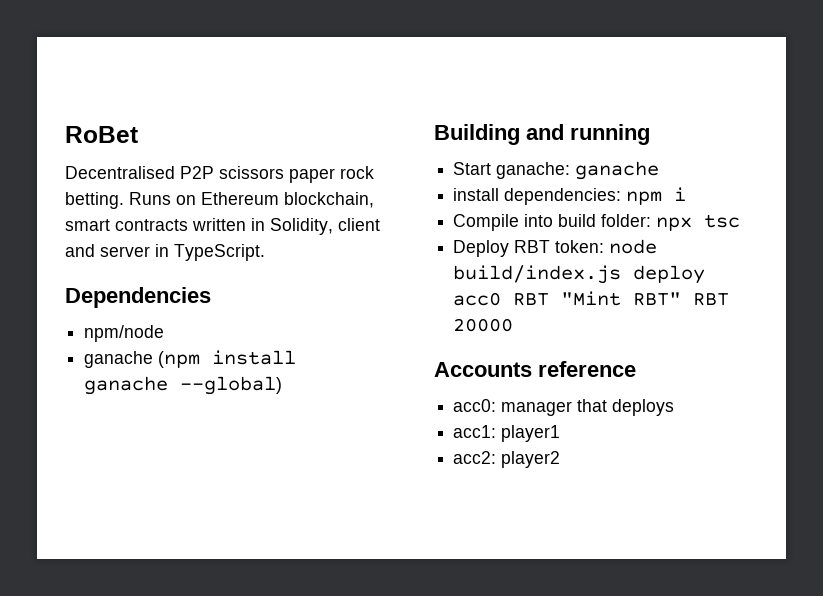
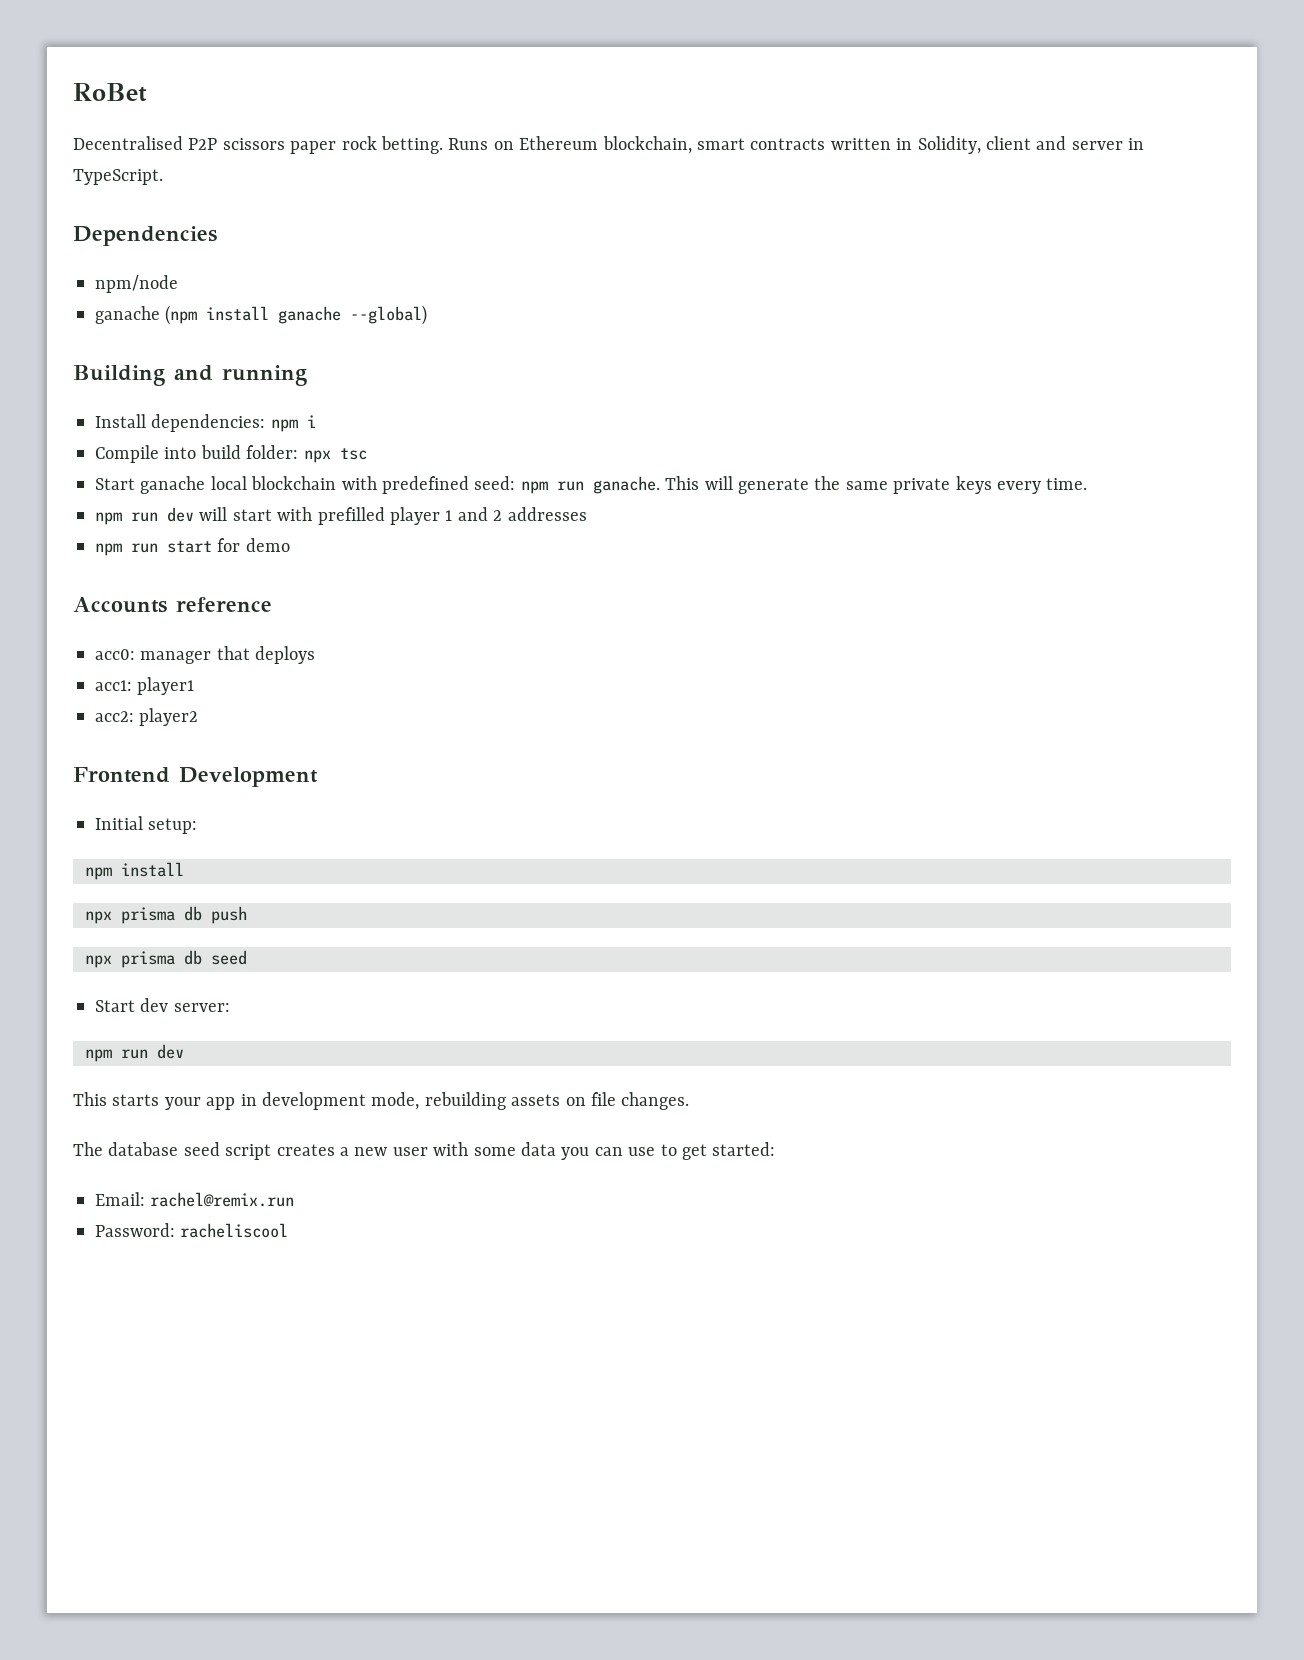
[453,161,660,180] [453,188,500,201] Start ganache: ganache // install -> [95,414,146,428] Install
[453,239,658,257] [453,265,706,284] [453,291,730,306] [453,318,514,332] Deploy RBT token: node build/index.js deploy acc0 RBT "Mint RBT" RBT 20000 -> [95,476,1088,494] [95,507,587,525] [95,538,290,556] Start ganache local blockchain with predefined seed: npm run ganache. This will generate the same private keys every time. // npm run dev will start with prefilled player 1 and 2 addresses // npm run start for demo
(561, 459) none -> [73,767,318,787] [95,816,198,834] [85,862,184,880] [85,906,247,924] [85,950,247,968] [95,998,230,1012] [85,1044,184,1062] [73,1092,690,1110] [73,1142,776,1160] [95,1192,295,1207] [95,1223,289,1238] // Frontend Development // Initial setup: // npm install // npx prisma db push // npx prisma db seed // Start dev server: // npm run dev // This starts your app in development mode, rebuilding assets on file changes. // The database seed script creates a new user with some data you can use to get started: // Email: rachel@remix.run // Password: racheliscool

